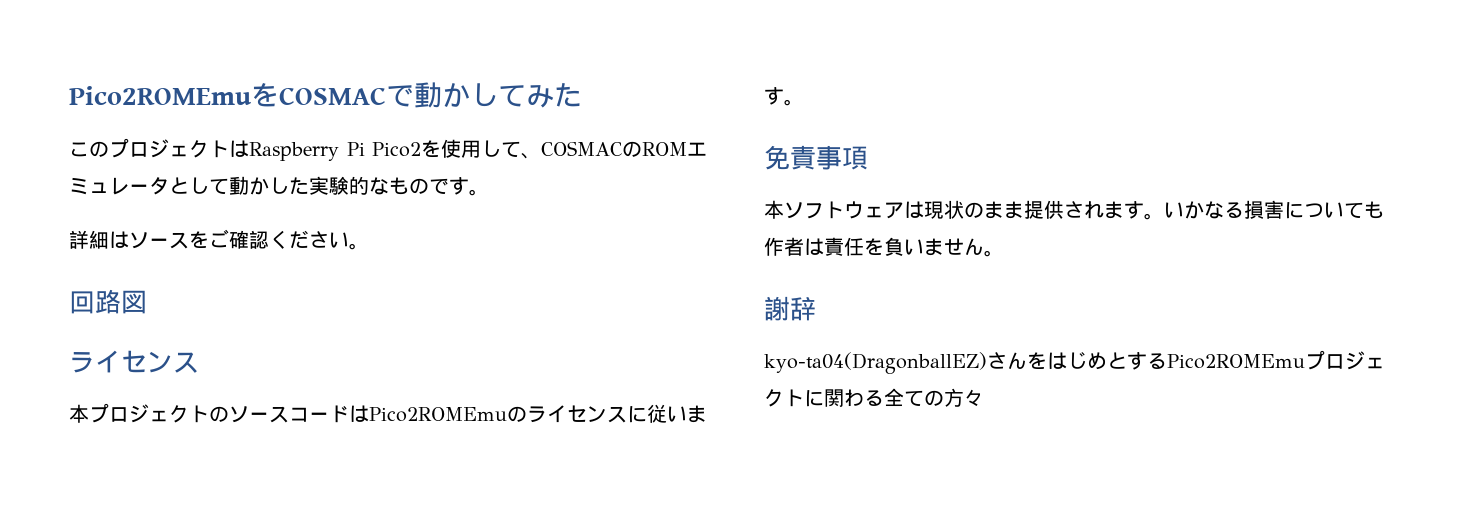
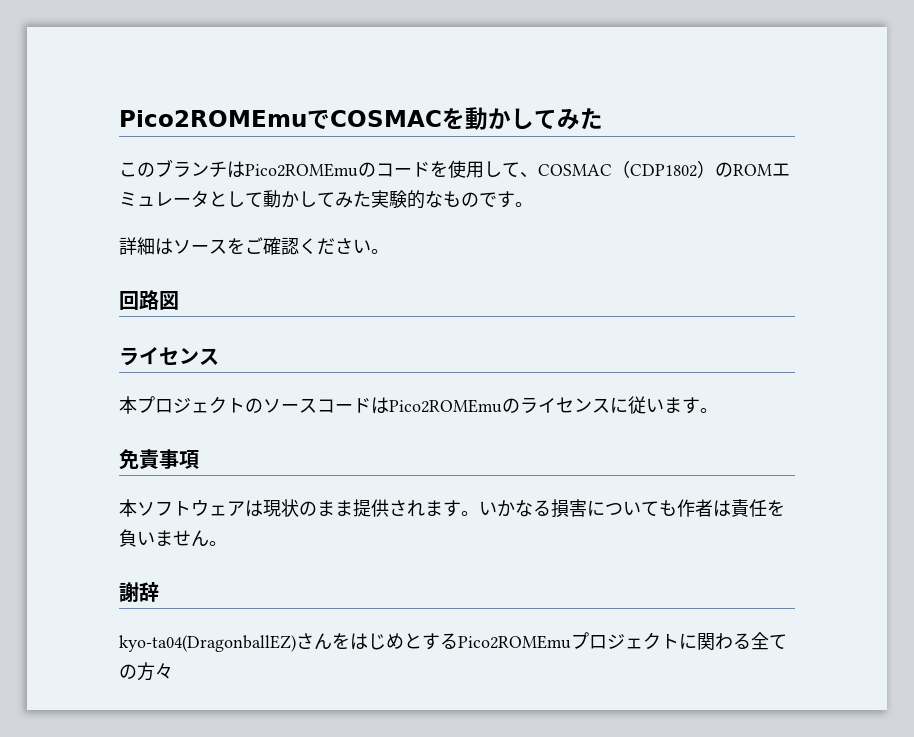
[69,83,414,107] Pico2ROMEmuをCOSMACで -> [119,108,465,129] Pico2ROMEmuでCOSMACを
[109,138,421,161] プロジェクトはRaspberry Pi Pico2 -> [155,159,430,178] ブランチはPico2ROMEmuのコード
(622, 148) none -> [612,160,715,178] （CDP1802）
(289, 185) none -> [317,192,353,208] てみ

